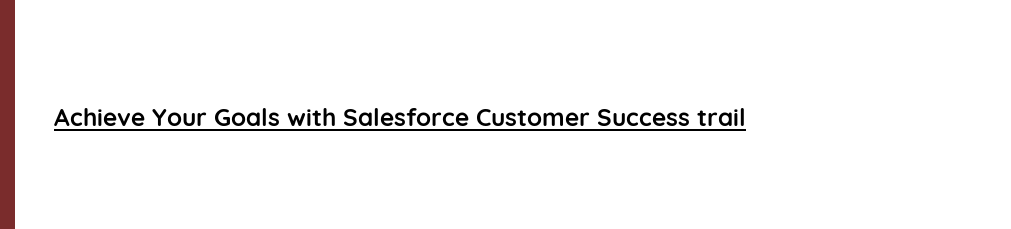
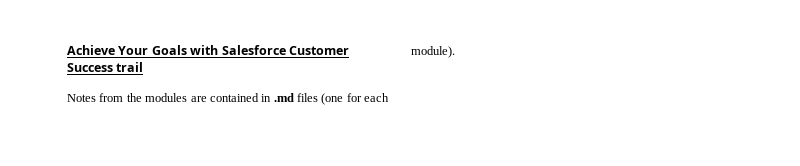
(746, 117) none -> [67,93,390,105] [411,46,455,58] // Notes from the modules are contained in .md files (one for each module).

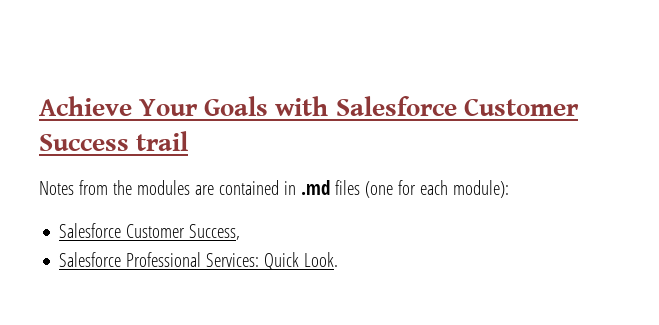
[411,46,455,58] module). -> [452,180,509,198] [59,223,241,240] [59,252,339,270] module): // Salesforce Customer Success, // Salesforce Professional Services: Quick Look.

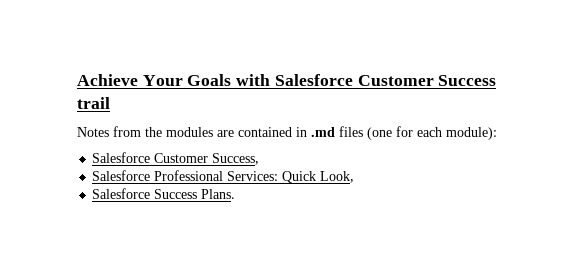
[304,252,339,267] Look. -> [320,171,355,183] [92,188,236,199] Look, // Salesforce Success Plans.

